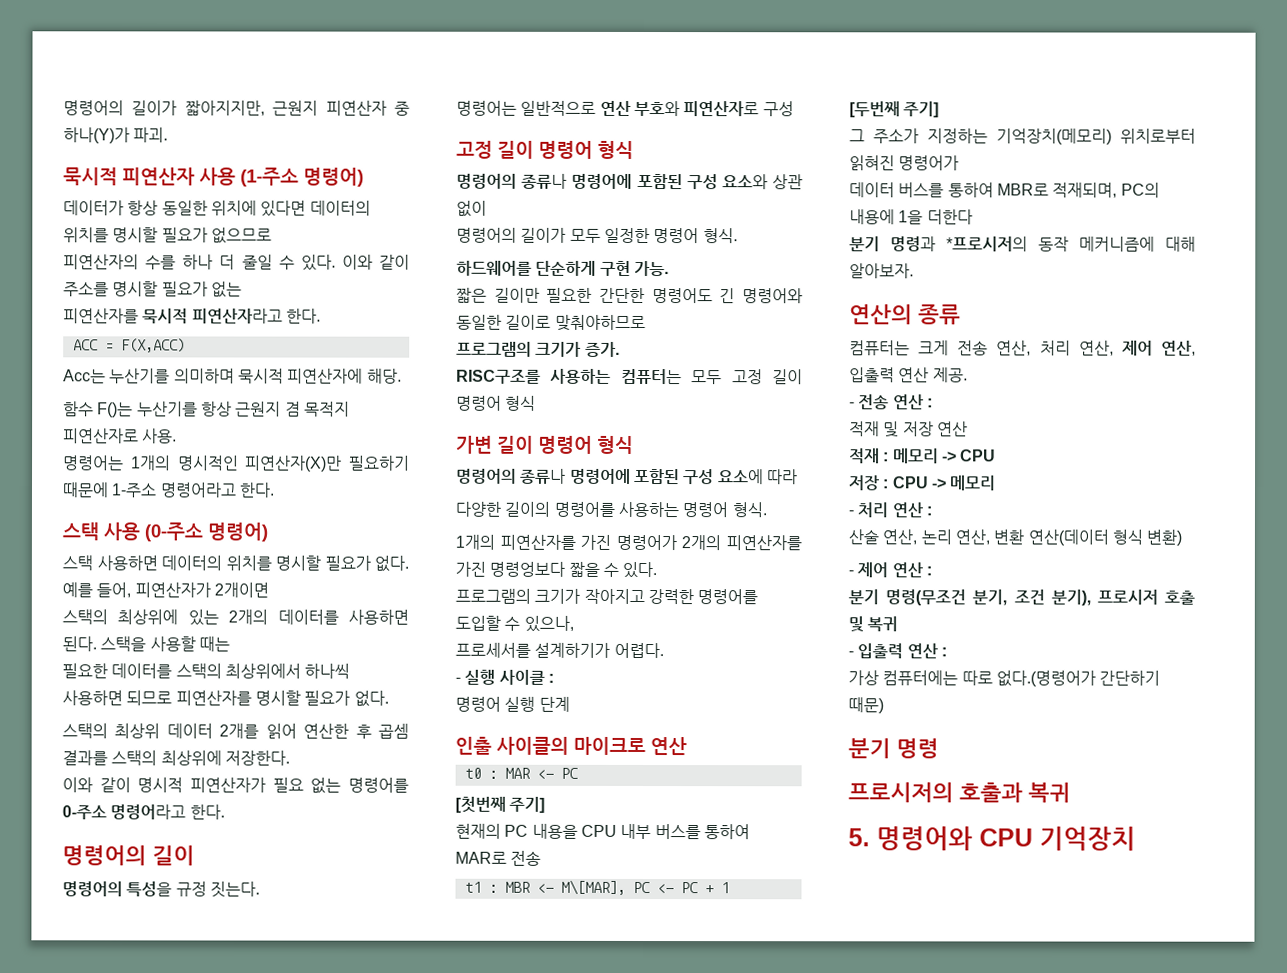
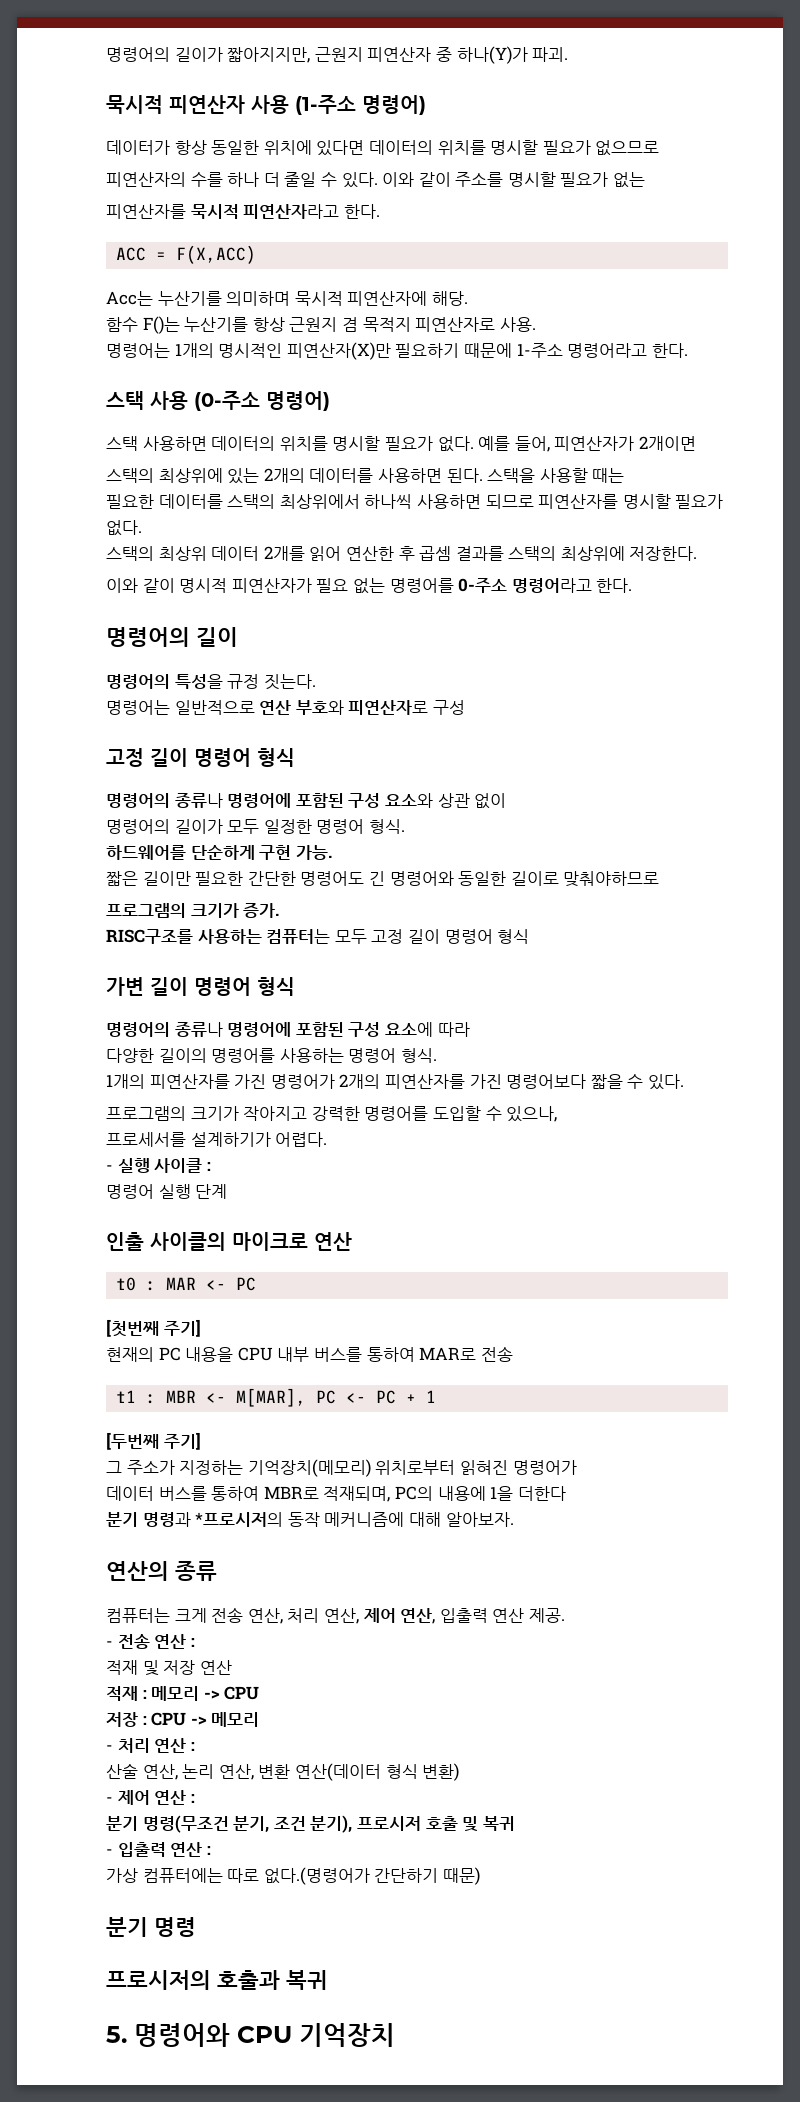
[489,561,566,577] 명령엉보다 -> [506,1074,587,1089] 명령어보다
[560,879,626,895] M\[MAR], -> [236,1388,307,1407] M[MAR],

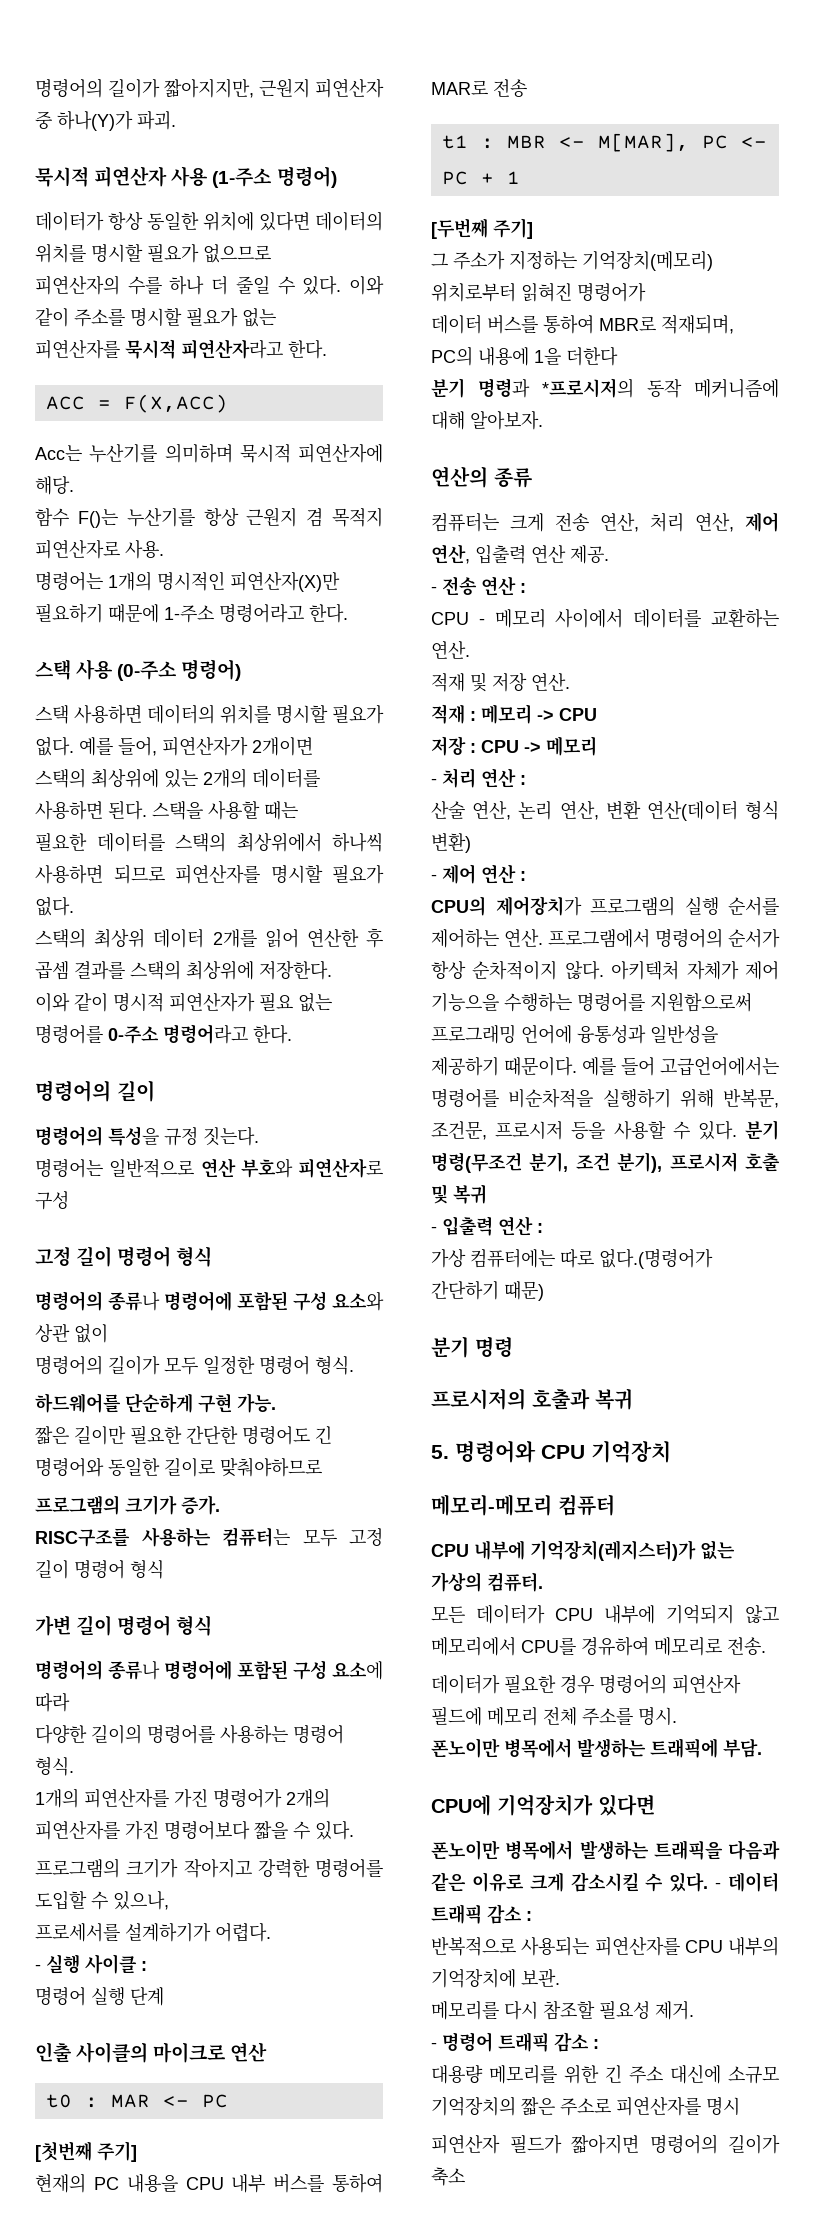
(195, 1642) none -> [431,608,779,628] [431,641,470,659] // CPU - 메모리 사이에서 데이터를 교환하는 연산.
[199,1660,232,1675] 연산 -> [531,673,570,691] 연산.
(195, 1798) none -> [431,896,779,916] [431,928,780,948] [431,960,779,980] [431,992,752,1012] [431,1024,718,1044] [431,1056,779,1076] [431,1088,779,1108] [431,1120,737,1140] CPU의 제어장치가 프로그램의 실행 순서를 제어하는 연산. 프로그램에서 명령어의 순서가 항상 순차적이지 않다. 아키텍처 자체가 제어 기능으을 수행하는 명령어를 지원함으로써 프로그래밍 언어에 융통성과 일반성을 제공하기 때문이다. 예를 들어 고급언어에서는 명령어를 비순차적을 실행하기 위해 반복문, 조건문, 프로시저 등을 사용할 수 있다.
(395, 2035) none -> [431,1494,615,1516] [431,1540,735,1561] [431,1572,543,1592] [431,1604,779,1624] [431,1637,766,1656] [431,1674,741,1694] [431,1706,677,1726] [431,1738,762,1758] [431,1794,655,1816] [431,1840,780,1860] [431,1872,779,1892] [431,1904,532,1924] [431,1936,779,1956] [431,1968,560,1988] [431,2000,694,2020] [431,2032,599,2052] [431,2065,779,2084] [431,2096,740,2116] [431,2134,780,2154] [431,2167,465,2186] // 메모리-메모리 컴퓨터 // CPU 내부에 기억장치(레지스터)가 없는 가상의 컴퓨터. // 모든 데이터가 CPU 내부에 기억되지 않고 메모리에서 CPU를 경유하여 메모리로 전송. // 데이터가 필요한 경우 명령어의 피연산자 필드에 메모리 전체 주소를 명시. // 폰노이만 병목에서 발생하는 트래픽에 부담. // CPU에 기억장치가 있다면 // 폰노이만 병목에서 발생하는 트래픽을 다음과 같은 이유로 크게 감소시킬 수 있다. - 데이터 트래픽 감소 : // 반복적으로 사용되는 피연산자를 CPU 내부의 기억장치에 보관. // 메모리를 다시 참조할 필요성 제거. // - 명령어 트래픽 감소 : // 대용량 메모리를 위한 긴 주소 대신에 소규모 기억장치의 짧은 주소로 피연산자를 명시 // 피연산자 필드가 짧아지면 명령어의 길이가 축소

